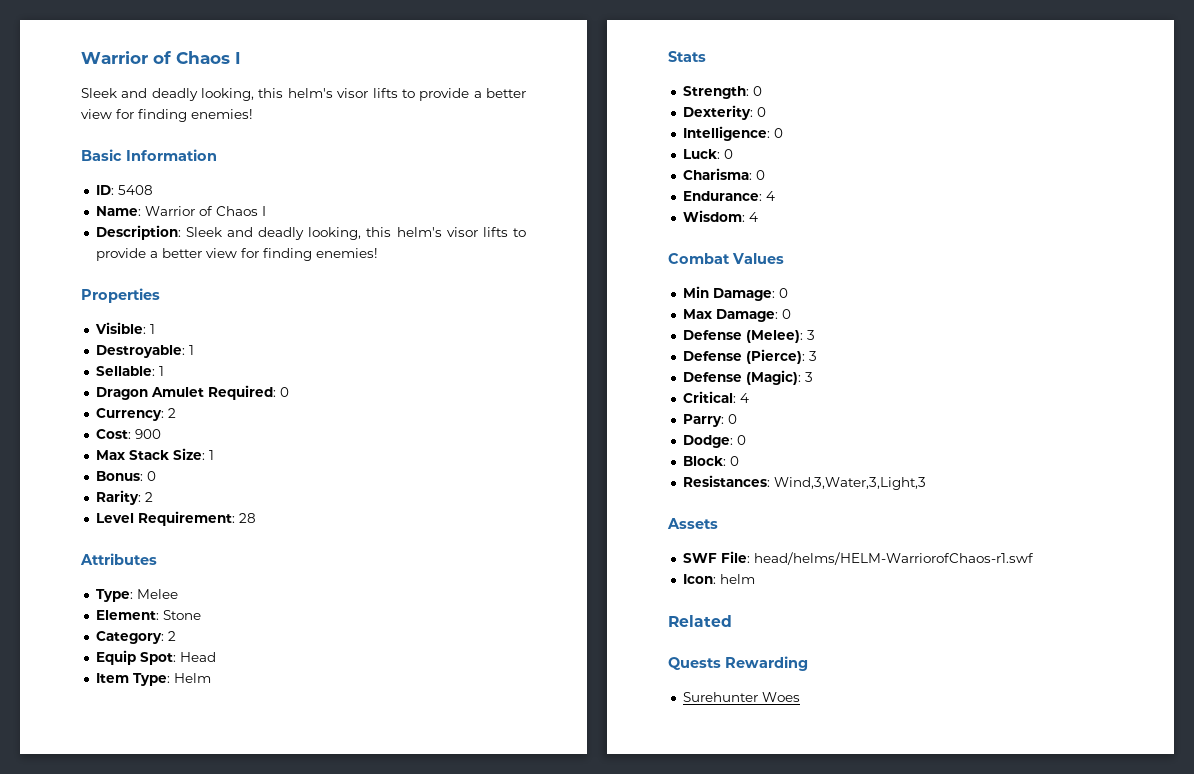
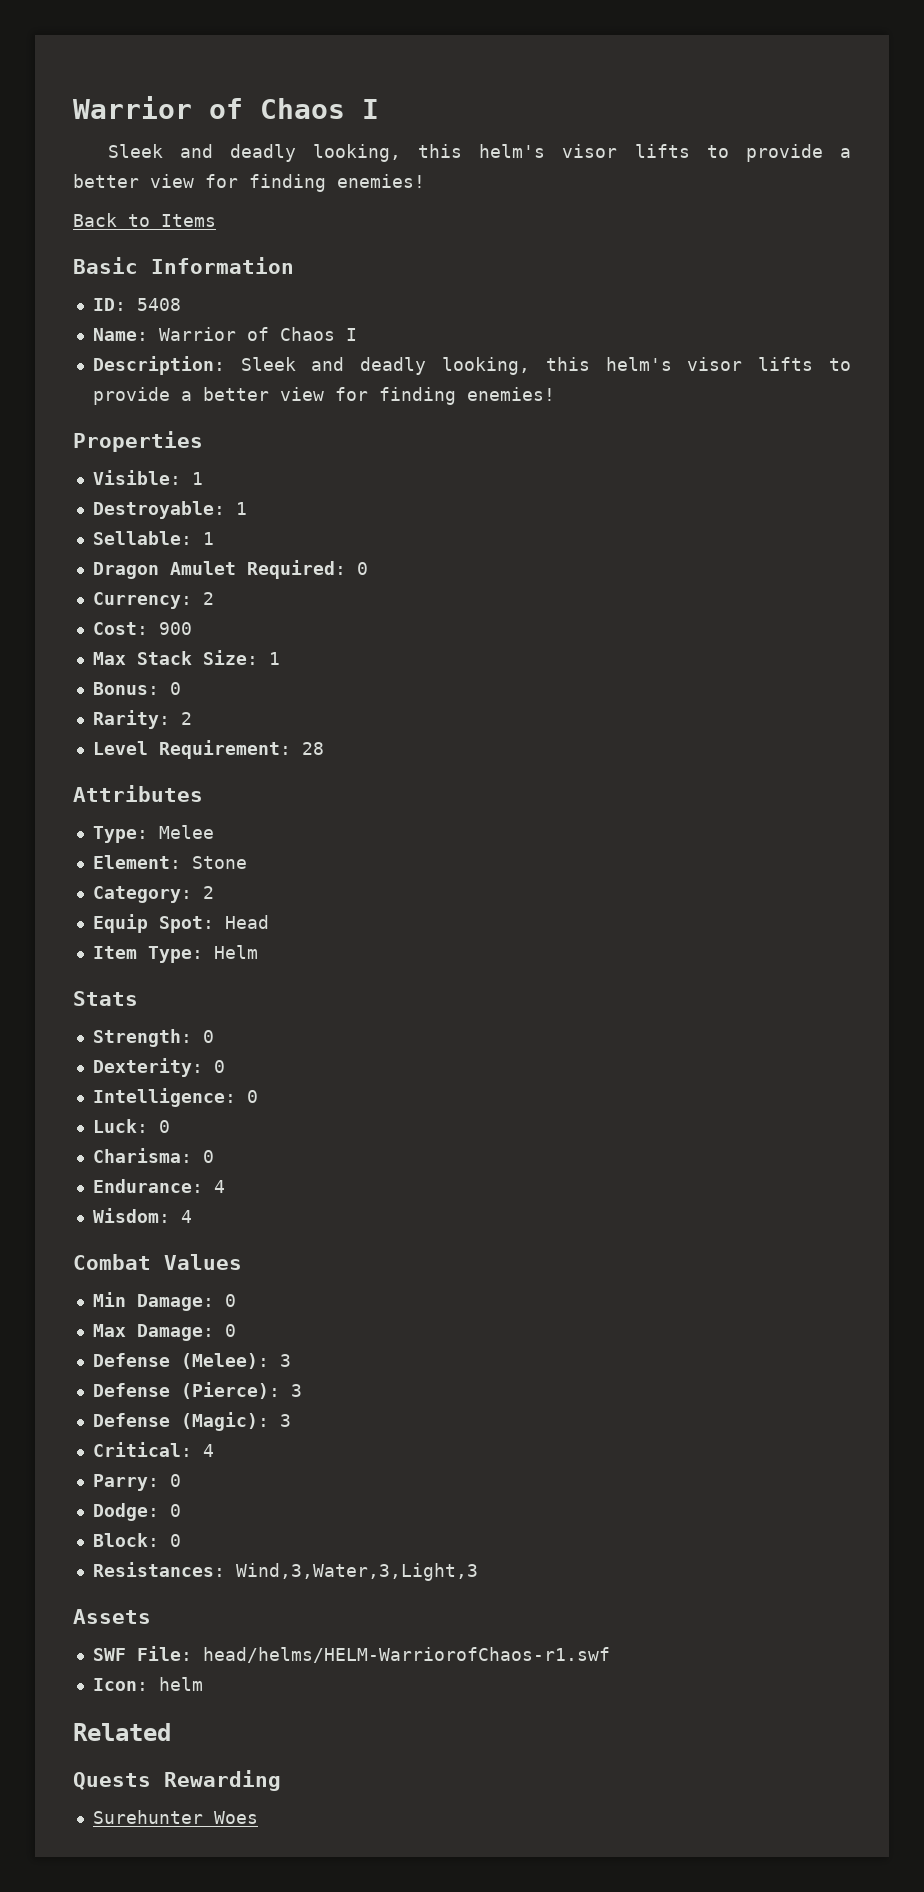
(253, 114) none -> [73,213,216,227] // Back to Items

